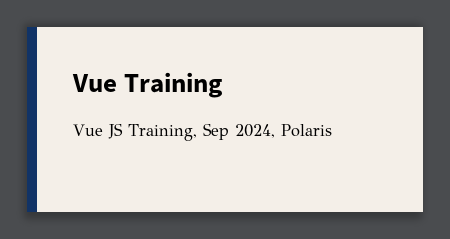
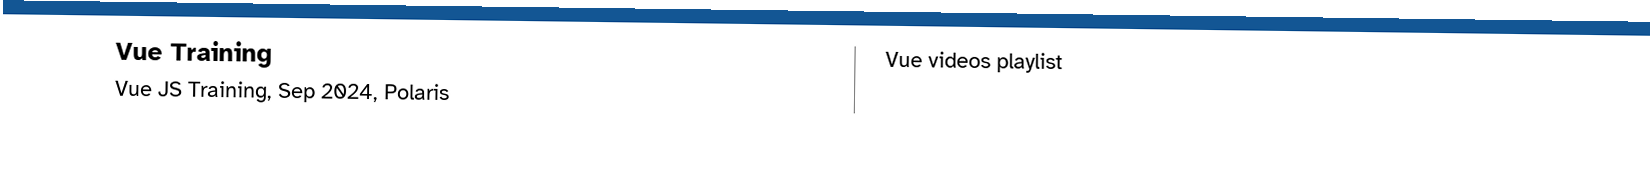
(332, 130) none -> [885,51,1063,74] // Vue videos playlist

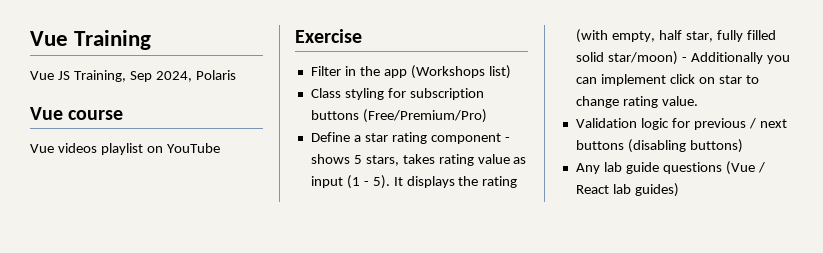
(450, 92) none -> [30,107,124,120] // Vue course
(1063, 63) none -> [146,143,220,153] [295,29,362,43] [310,65,511,79] [310,88,484,100] [310,109,487,123] [310,132,510,144] [310,154,527,166] [310,175,518,189] [575,29,776,43] [575,51,790,65] [575,74,759,86] [575,96,698,108] [575,118,787,130] [575,139,743,153] [575,161,765,175] [575,183,679,197] on YouTube // Exercise // Filter in the app (Workshops list) // Class styling for subscription buttons (Free/Premium/Pro) // Define a star rating component - shows 5 stars, takes rating value as input (1 - 5). It displays the rating (with empty, half star, fully filled solid star/moon) - Additionally you can implement click on star to change rating value. // Validation logic for previous / next buttons (disabling buttons) // Any lab guide questions (Vue / React lab guides)

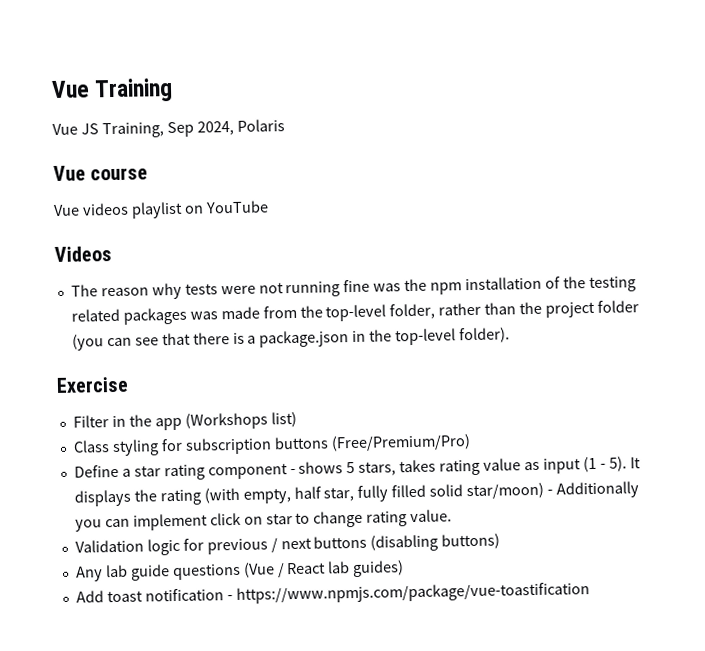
(220, 148) none -> [54,246,112,262] [70,276,636,300] [70,300,639,325] [71,327,511,351] // Videos // The reason why tests were not running fine was the npm installation of the testing related packages was made from the top-level folder, rather than the project folder (you can see that there is a package.json in the top-level folder).
(679, 190) none -> [75,582,590,604] // Add toast notification - https://www.npmjs.com/package/vue-toastification

